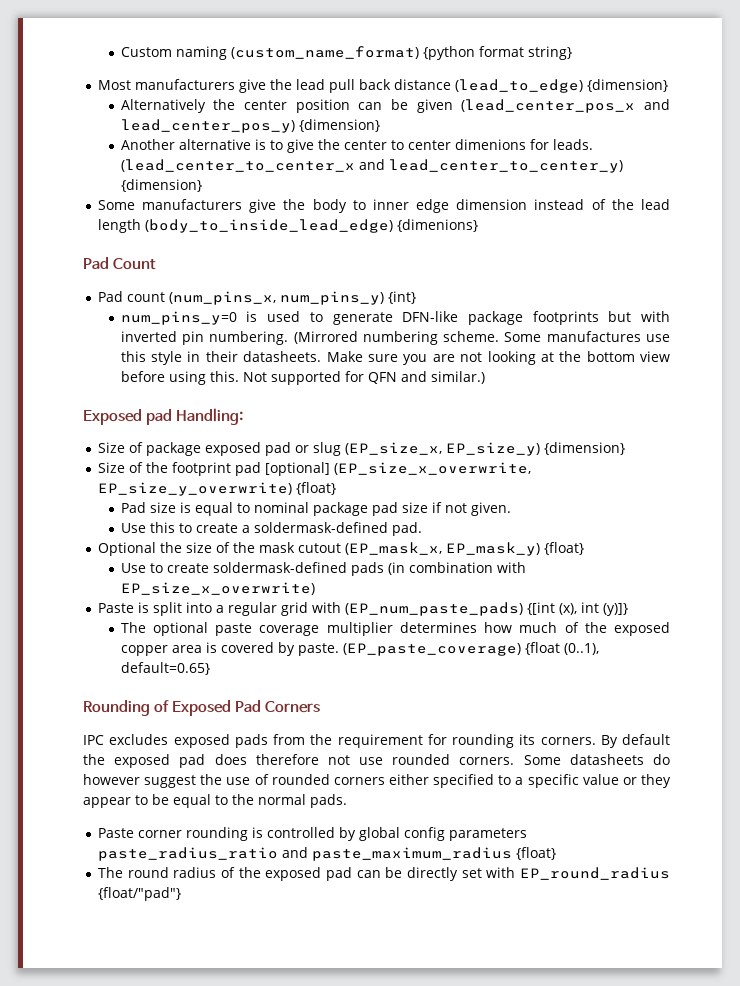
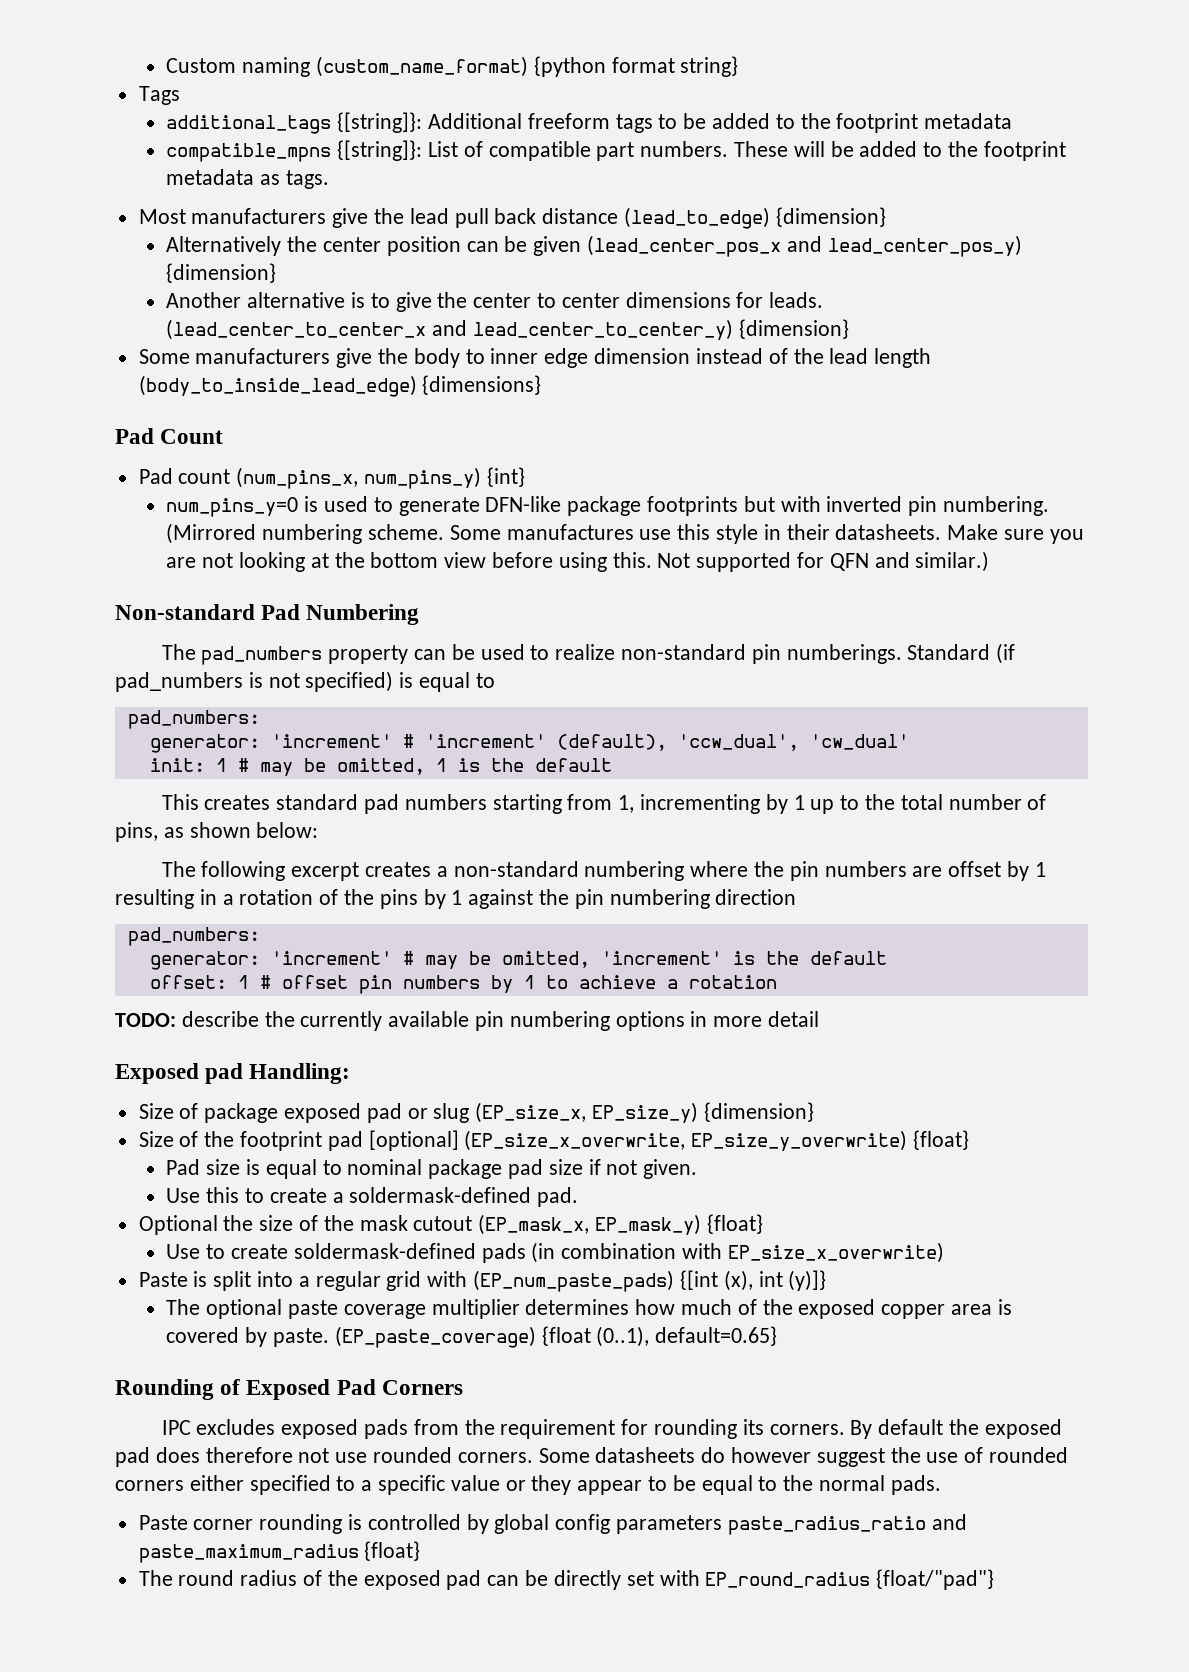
(572, 53) none -> [138,86,180,105] [166,112,1013,134] [166,140,1066,162] [166,169,329,189] // Tags // additional_tags {[string]}: Additional freeform tags to be added to the footprint metadata // compatible_mpns {[string]}: List of compatible part numbers. These will be added to the footprint metadata as tags.
[454,139,526,150] dimenions -> [625,292,731,308] dimensions
[396,219,478,232] {dimenions} -> [422,375,542,395] {dimensions}
(485, 377) none -> [115,604,420,625] [161,643,1016,665] [115,671,495,692] [127,710,260,729] [149,734,909,753] [149,758,612,776] [161,794,1047,814] [115,822,319,842] [161,861,1046,881] [115,889,797,909] [127,927,260,946] [149,951,887,970] [149,975,777,994] [115,1011,820,1031] // Non-standard Pad Numbering // The pad_numbers property can be used to realize non-standard pin numberings. Standard (if pad_numbers is not specified) is equal to // pad_numbers: // generator: 'increment' # 'increment' (default), 'ccw_dual', 'cw_dual' // init: 1 # may be omitted, 1 is the default // This creates standard pad numbers starting from 1, incrementing by 1 up to the total number of pins, as shown below: // The following excerpt creates a non-standard numbering where the pin numbers are offset by 1 resulting in a rotation of the pins by 1 against the pin numbering direction // pad_numbers: // generator: 'increment' # may be omitted, 'increment' is the default // offset: 1 # offset pin numbers by 1 to achieve a rotation // TODO: describe the currently available pin numbering options in more detail

